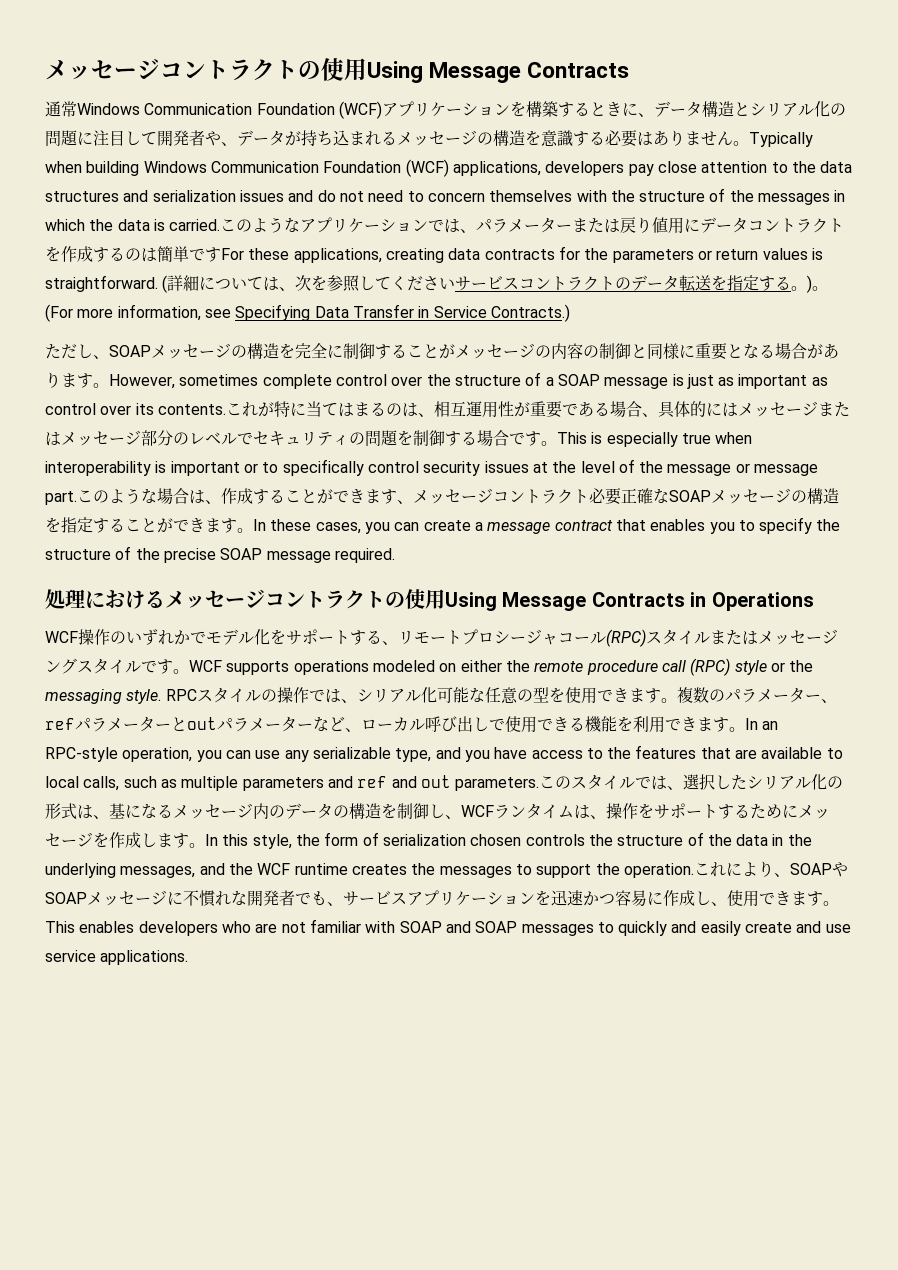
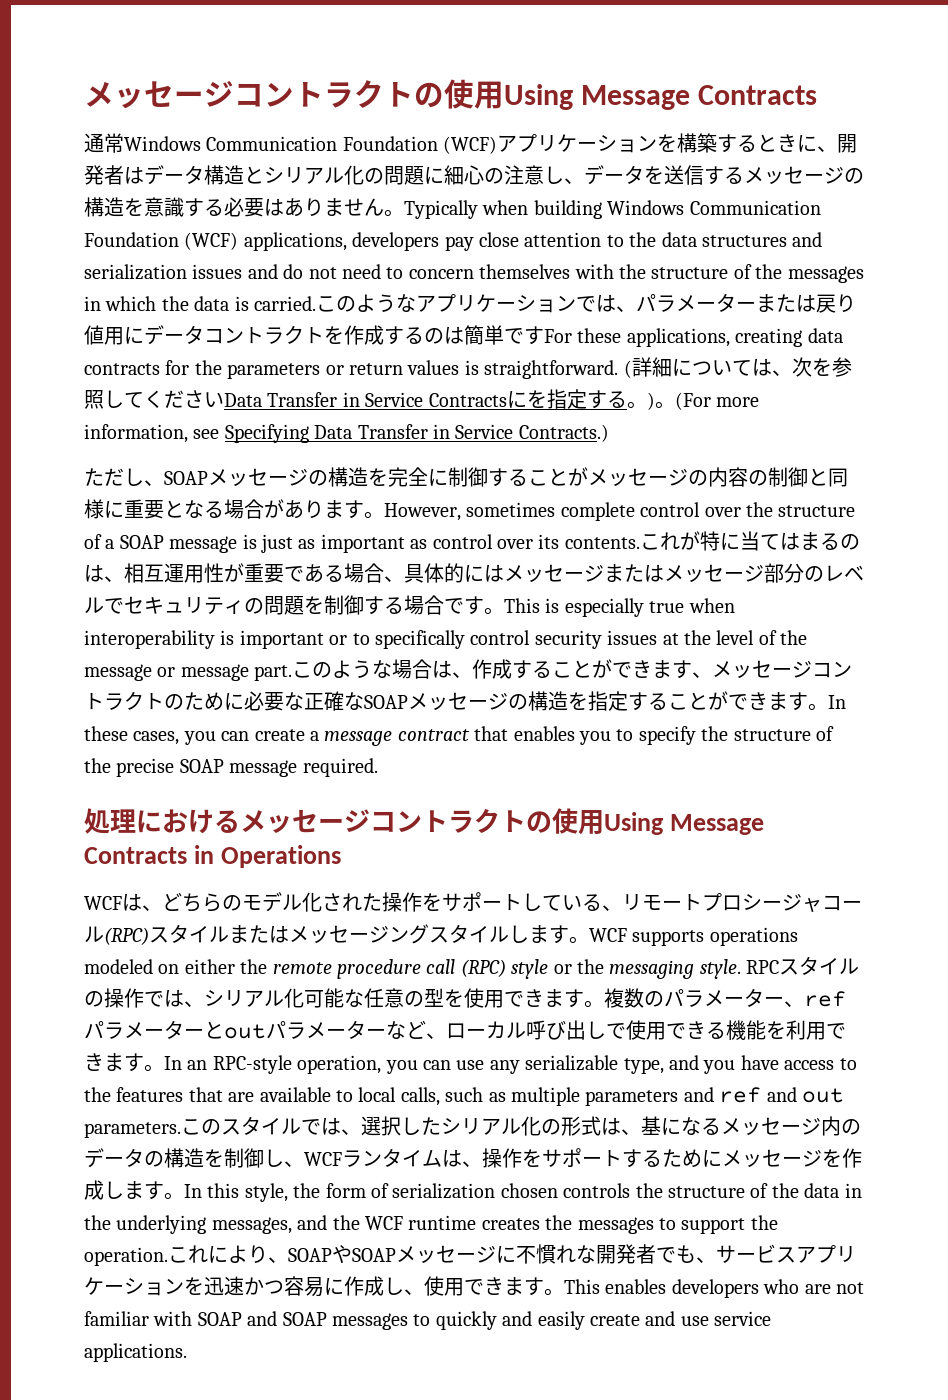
(654, 115) none -> [837,134,858,153] [84,165,144,185] 開発者は
[93,130,381,146] 注目して開発者や、データが持ち込まれ -> [444,165,724,185] 細心の注意し、データを送信す
[455,275,712,292] サービスコントラクトのデータ転送 -> [224,391,527,408] Data Transfer in Service Contractsに
[589,488,621,505] 必要 -> [164,691,304,711] のために必要な
[78,629,366,645] 操作のいずれかでモデル化をサポートす -> [122,892,582,912] は、どちらのモデル化された操作をサポートしてい
[141,660,157,673] で -> [509,925,549,943] しま

